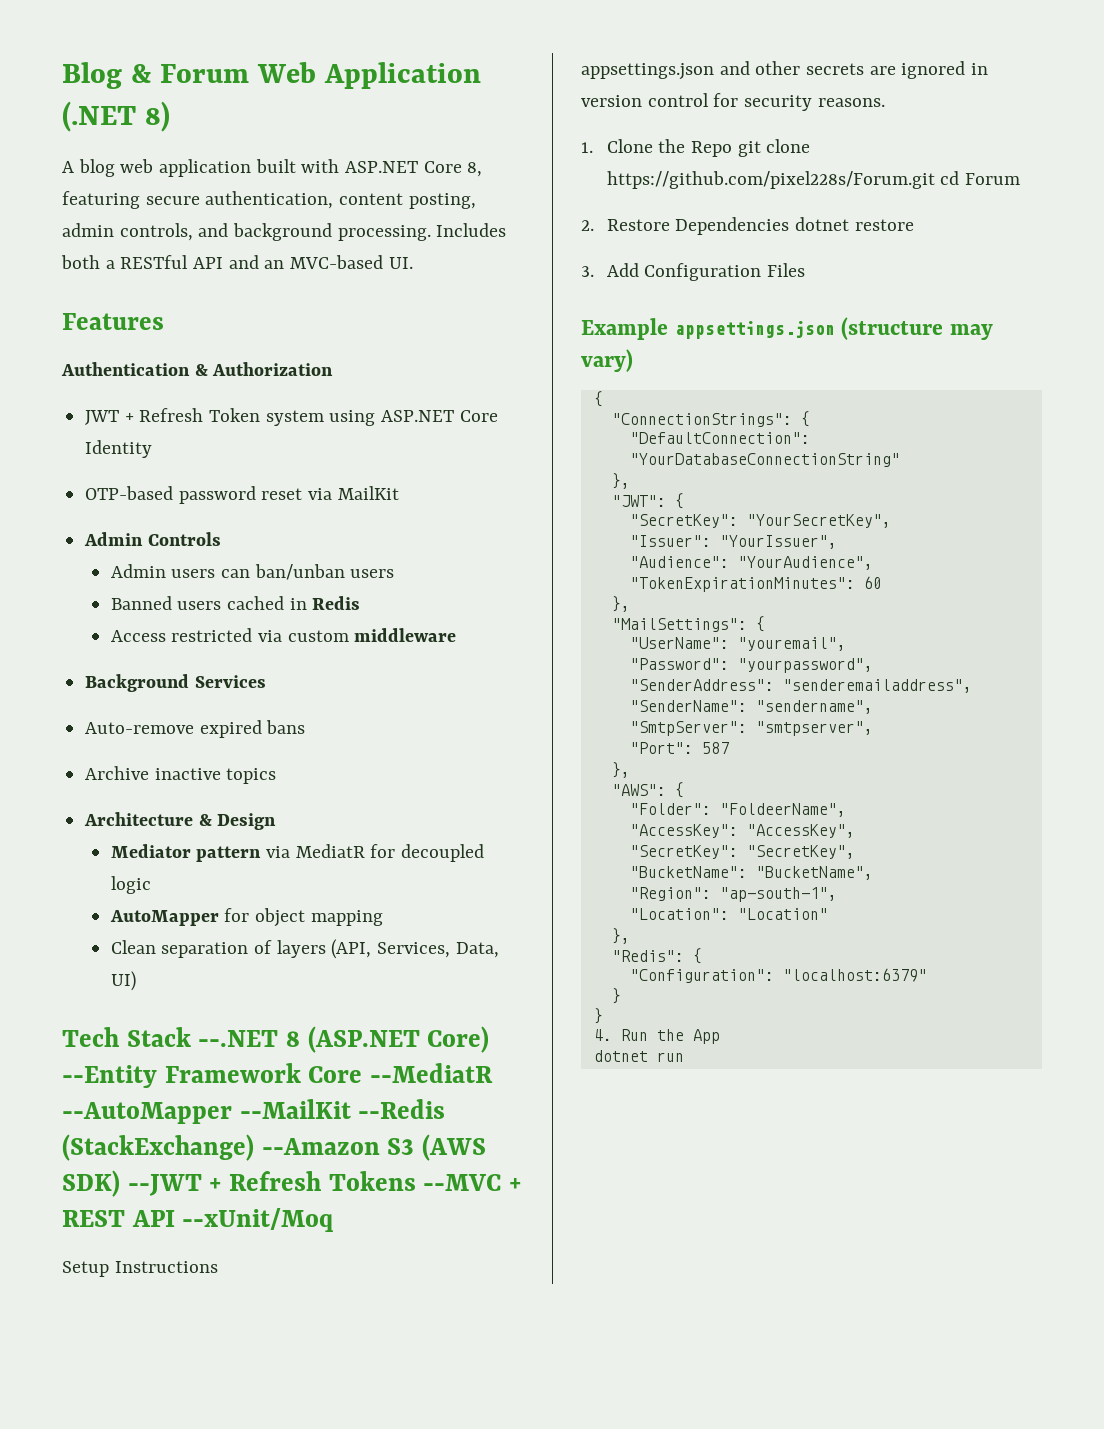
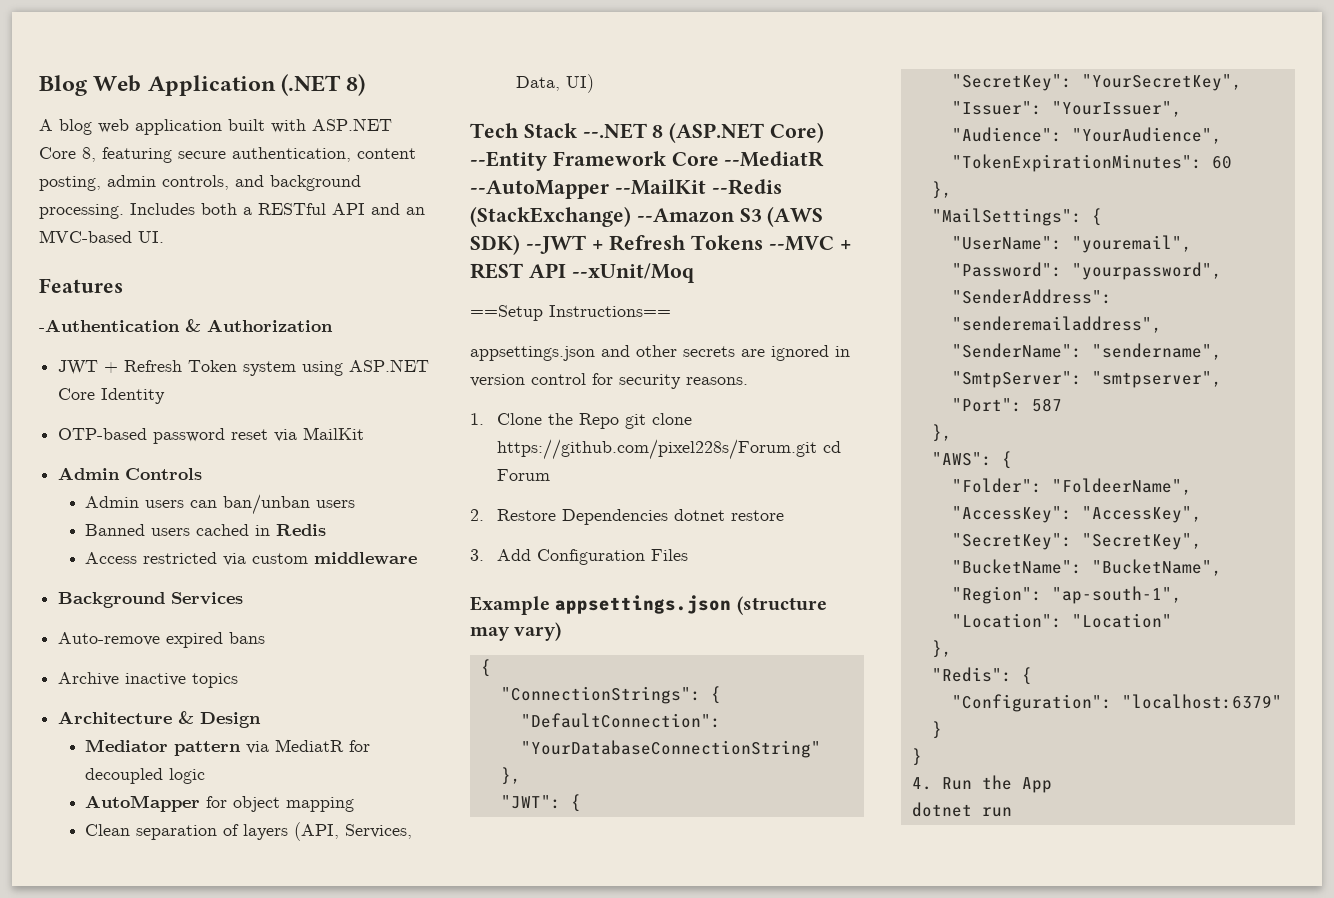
[130,64,249,83] & Forum -> (87, 85) none
[61,362,190,376] Authentication -> [39,319,180,332] -Authentication
[62,1261,218,1277] Setup Instructions -> [470,305,671,321] ==Setup Instructions==

